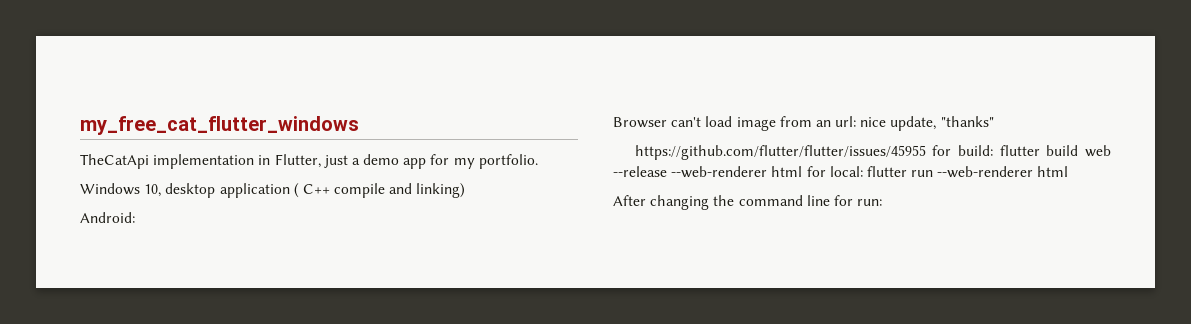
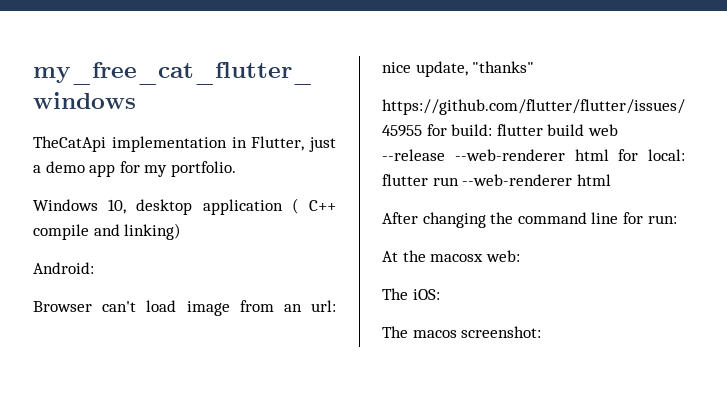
(883, 202) none -> [382,250,520,262] [382,288,440,300] [382,326,542,338] // At the macosx web: // The iOS: // The macos screenshot:

